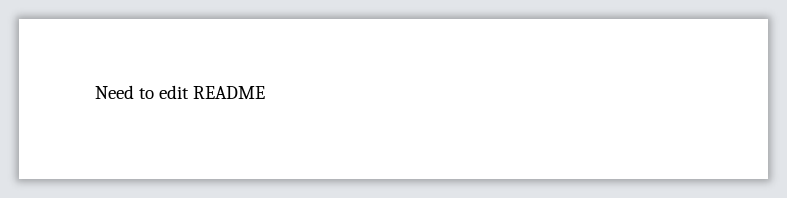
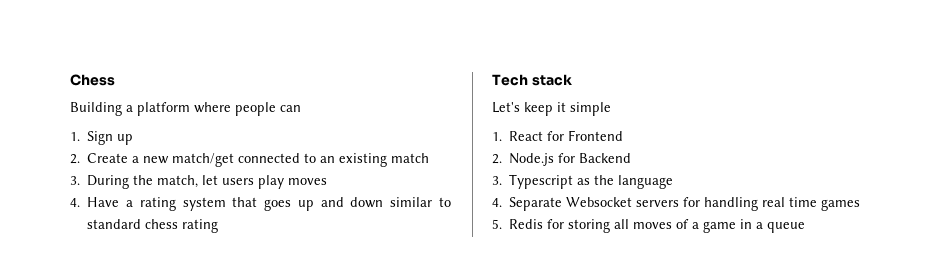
[95,85,266,99] Need to edit README -> [70,74,115,86] [70,102,301,116] [70,131,134,145] [70,153,430,167] [70,175,328,189] [70,197,451,211] [87,219,219,233] [492,74,572,86] [492,102,611,116] [492,130,624,141] [492,153,632,166] [492,174,674,189] [492,197,861,211] [492,219,806,233] Chess // Building a platform where people can // 1. Sign up // 2. Create a new match/get connected to an existing match // 3. During the match, let users play moves // 4. Have a rating system that goes up and down similar to standard chess rating // Tech stack // Let's keep it simple // 1. React for Frontend // 2. Node.js for Backend // 3. Typescript as the language // 4. Separate Websocket servers for handling real time games // 5. Redis for storing all moves of a game in a queue

